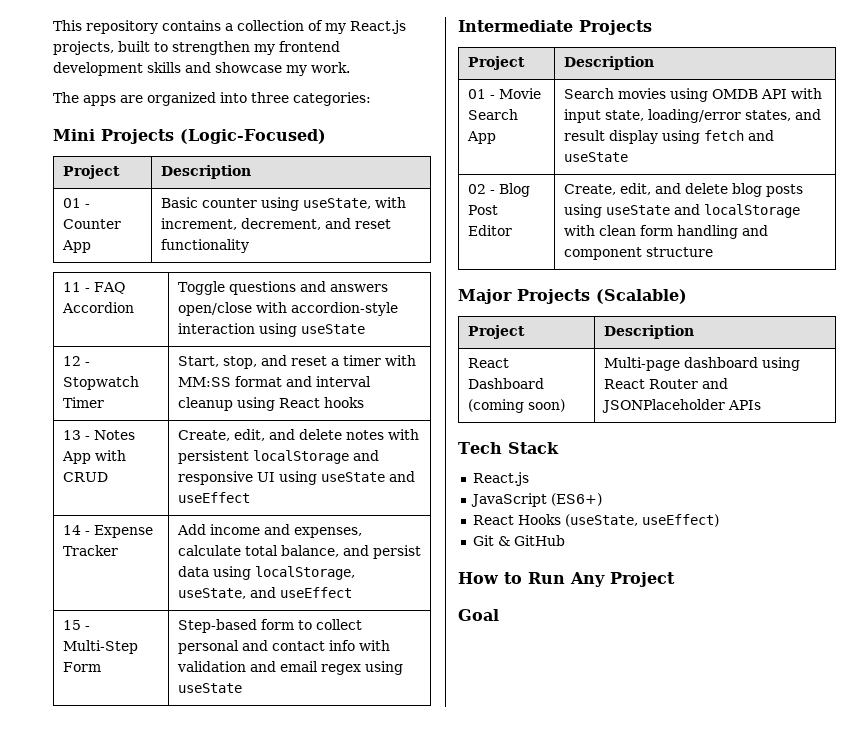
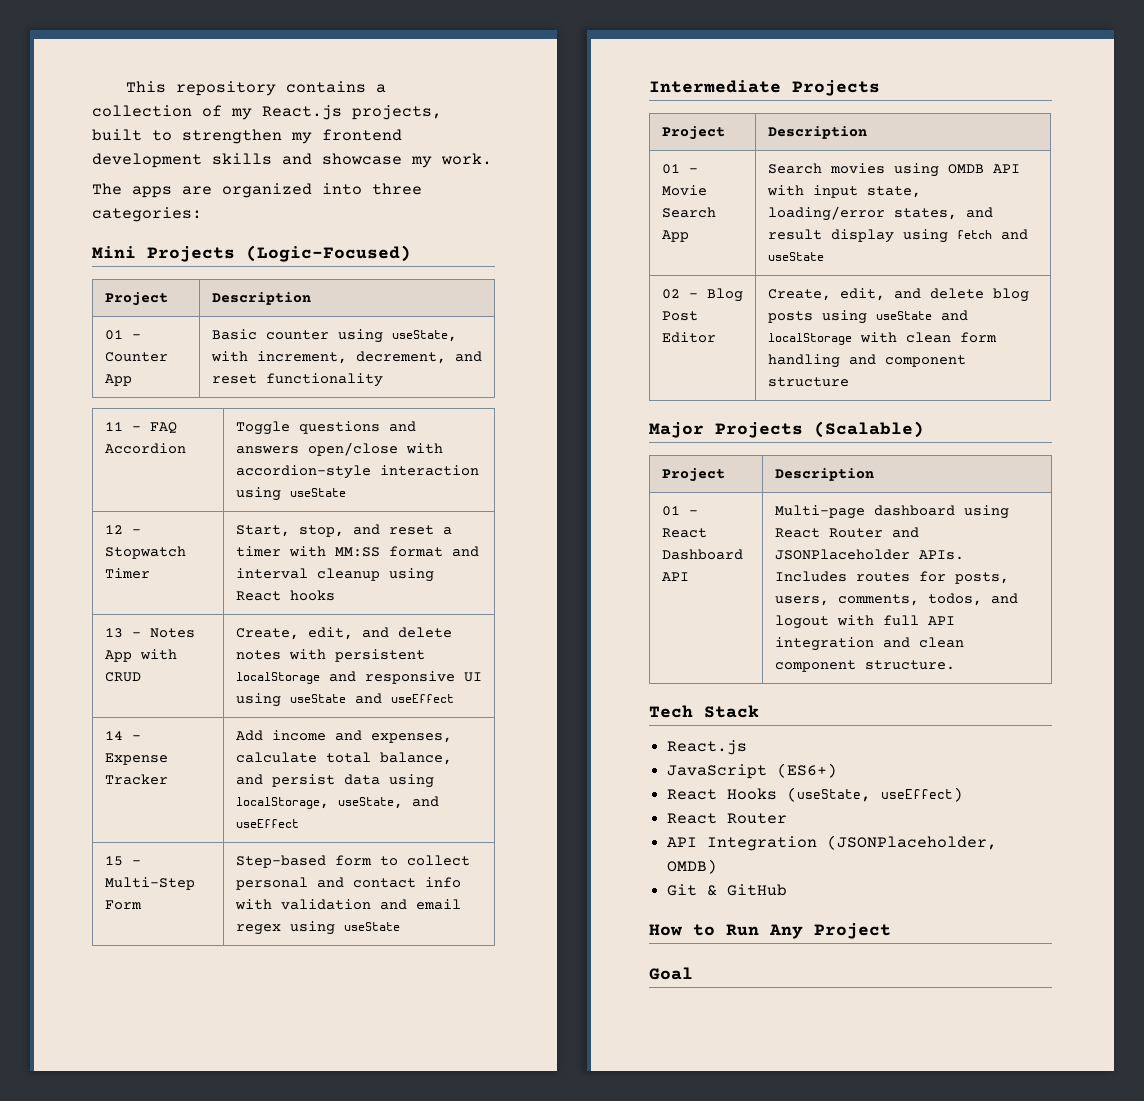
[467,358,509,368] [467,378,544,389] [467,399,565,413] React Dashboard (coming soon) -> [661,506,698,516] [661,528,707,538] [661,549,743,560] [661,572,689,581] 01 - React Dashboard API
[727,400,761,410] APIs -> [918,550,964,560] [774,571,1009,584] [774,593,1018,606] [774,615,955,629] [774,637,964,651] [774,660,955,672] APIs. Includes routes for posts, users, comments, todos, and logout with full API integration and clean component structure.
(719, 520) none -> [667,813,788,824] [667,835,998,851] [667,859,718,874] // React Router // API Integration (JSONPlaceholder, OMDB)

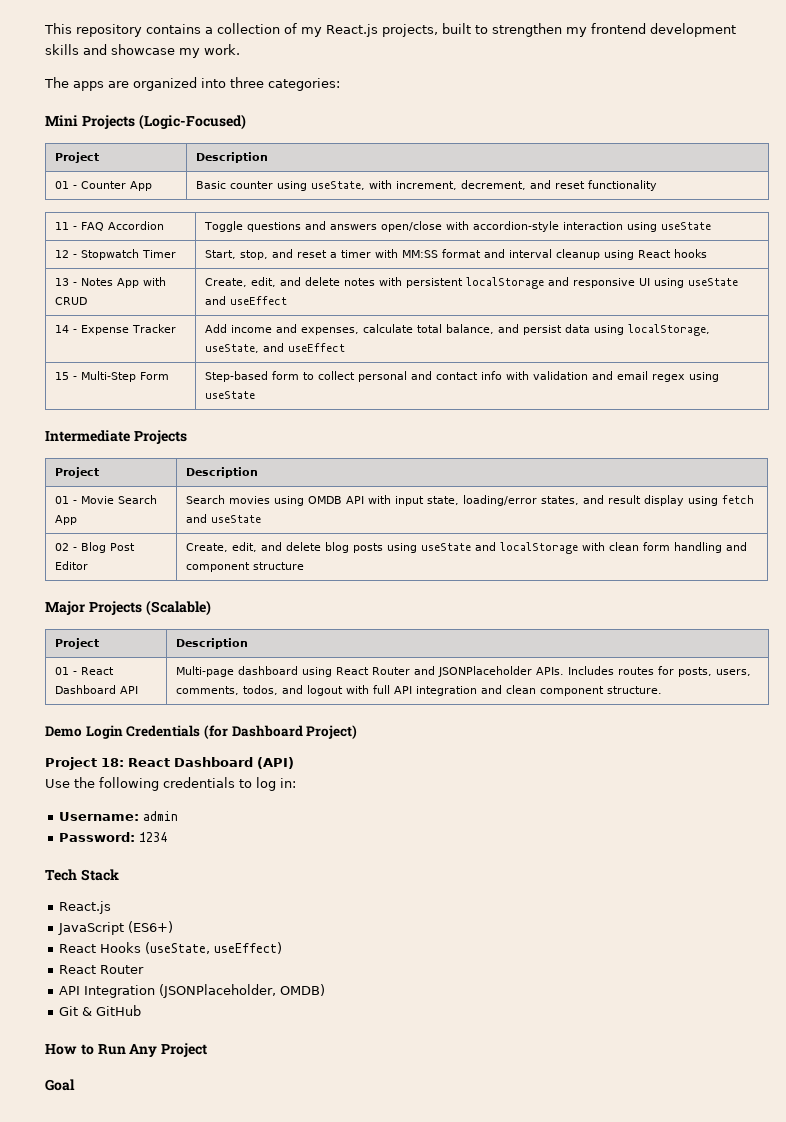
(955, 665) none -> [45,725,358,739] [45,757,294,770] [45,777,296,791] [58,811,178,821] [58,832,167,842] // Demo Login Credentials (for Dashboard Project) // Project 18: React Dashboard (API) // Use the following credentials to log in: // Username: admin // Password: 1234

